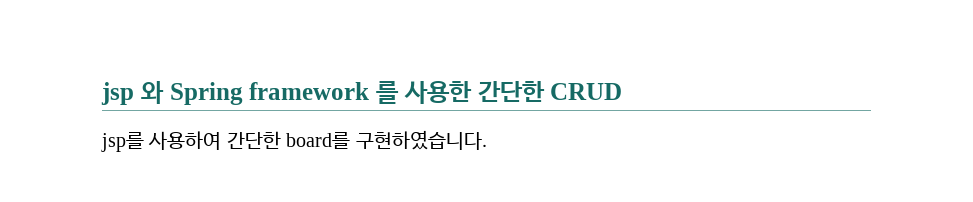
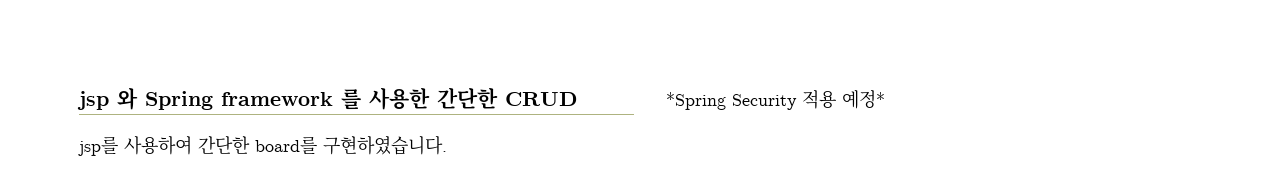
(487, 140) none -> [666,90,885,110] // *Spring Security 적용 예정*

